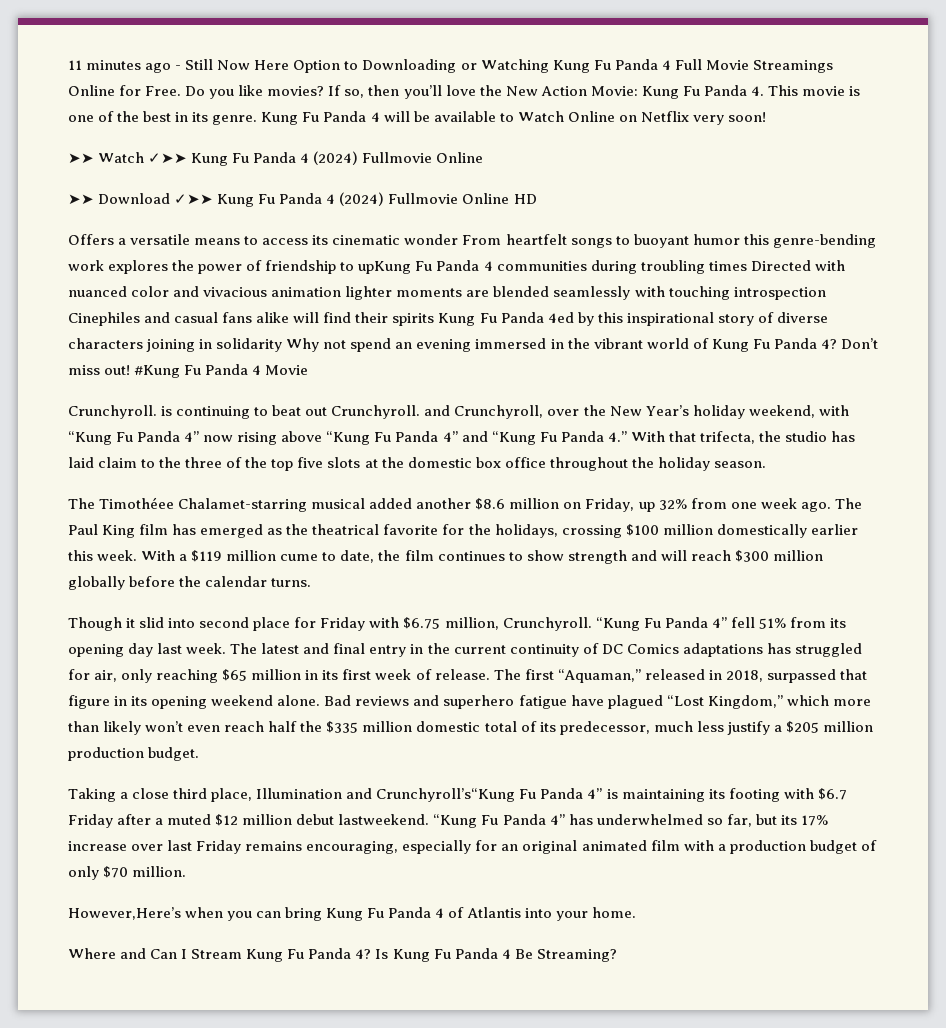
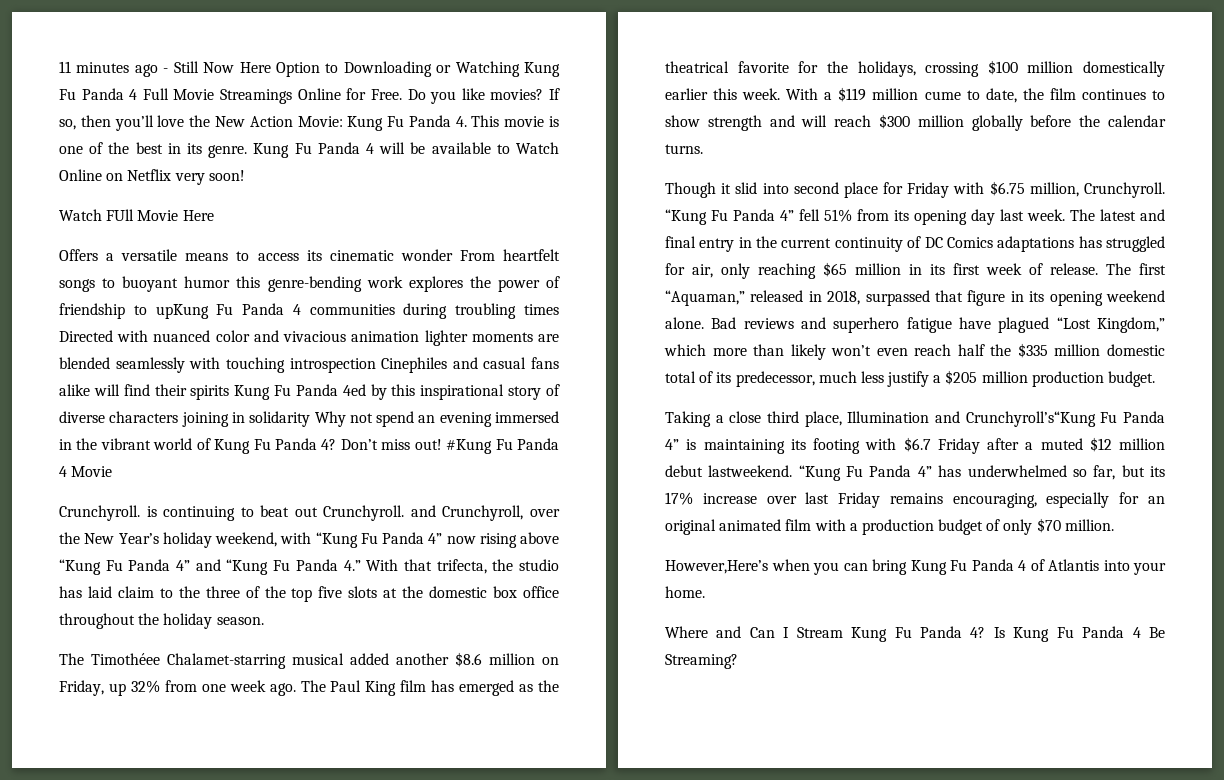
[68,151,484,166] [68,192,537,207] ➤➤ Watch ✓➤➤ Kung Fu Panda 4 (2024) Fullmovie Online // ➤➤ Download ✓➤➤ Kung Fu Panda 4 (2024) Fullmovie Online HD -> [59,209,214,221] Watch FUll Movie Here

